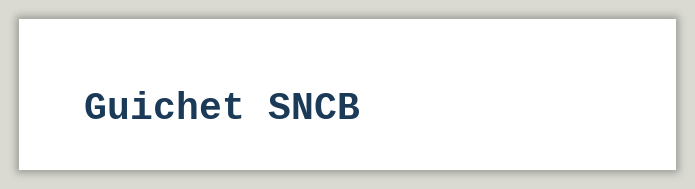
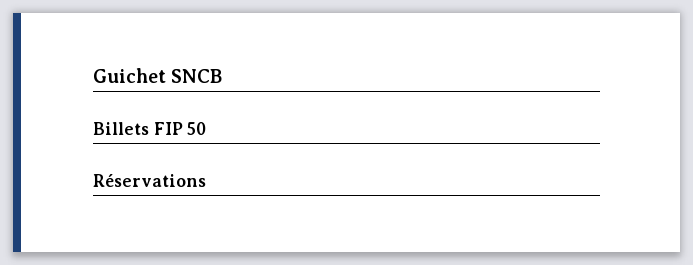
(360, 106) none -> [93,122,207,135] [93,173,206,187] // Billets FIP 50 // Réservations

